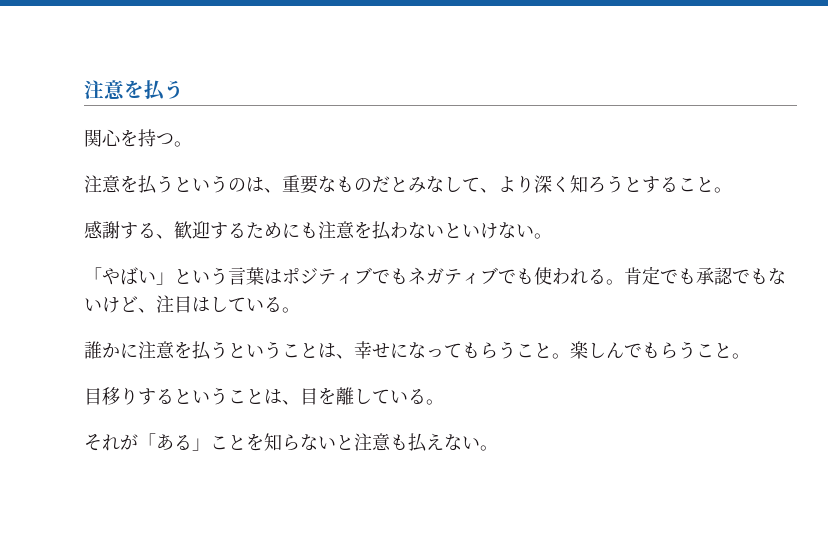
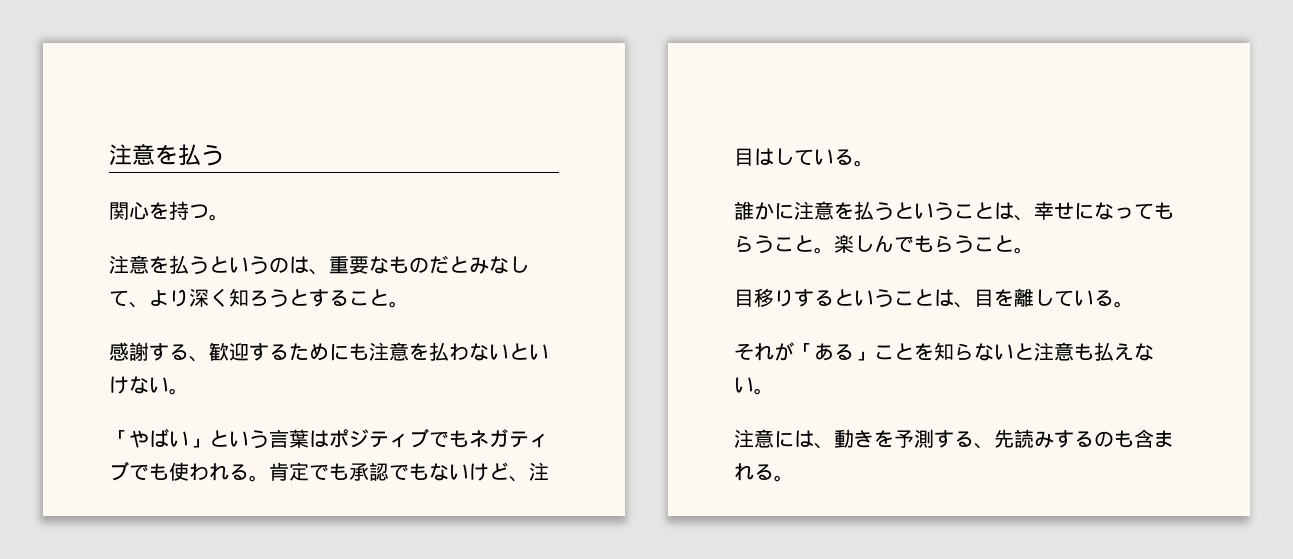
(498, 448) none -> [734,429,1174,449] [734,463,794,482] // 注意には、動きを予測する、先読みするのも含まれる。

